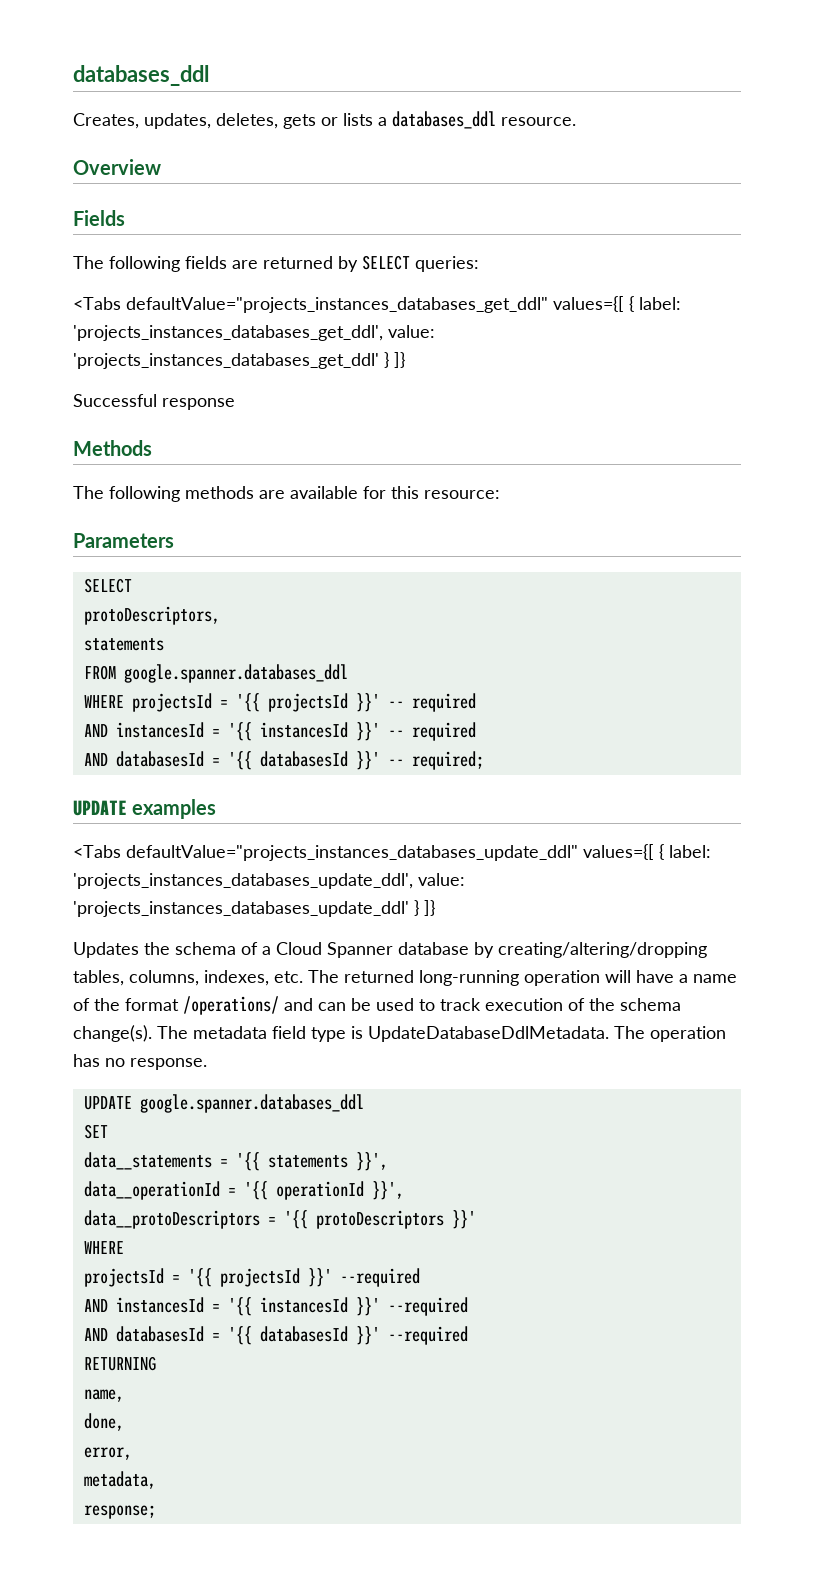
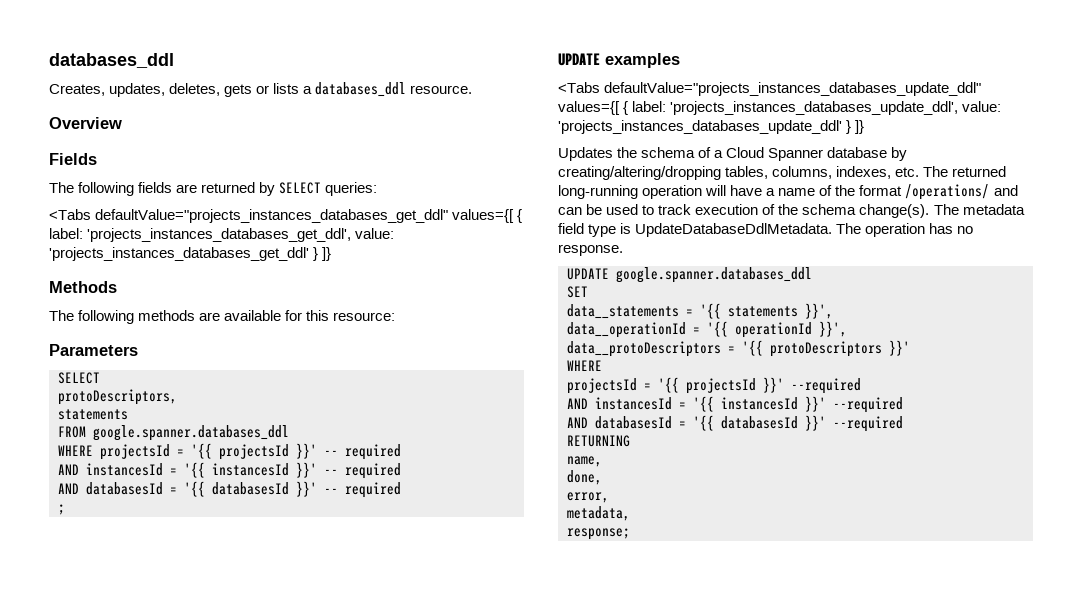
[73,394,235,410] // Successful response -> (332, 254) none
[411,751,484,770] required; -> [345,482,401,498] [58,504,65,515] required // ;

